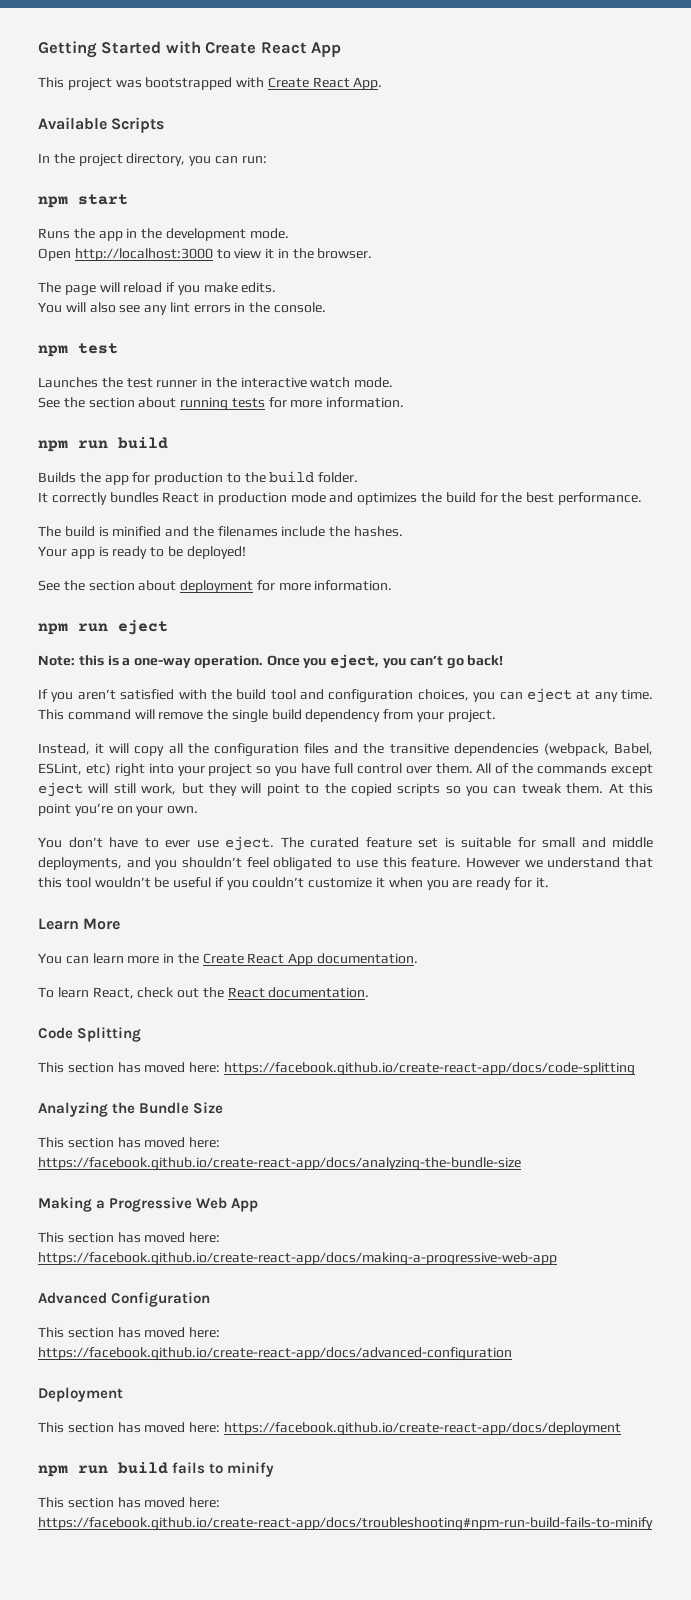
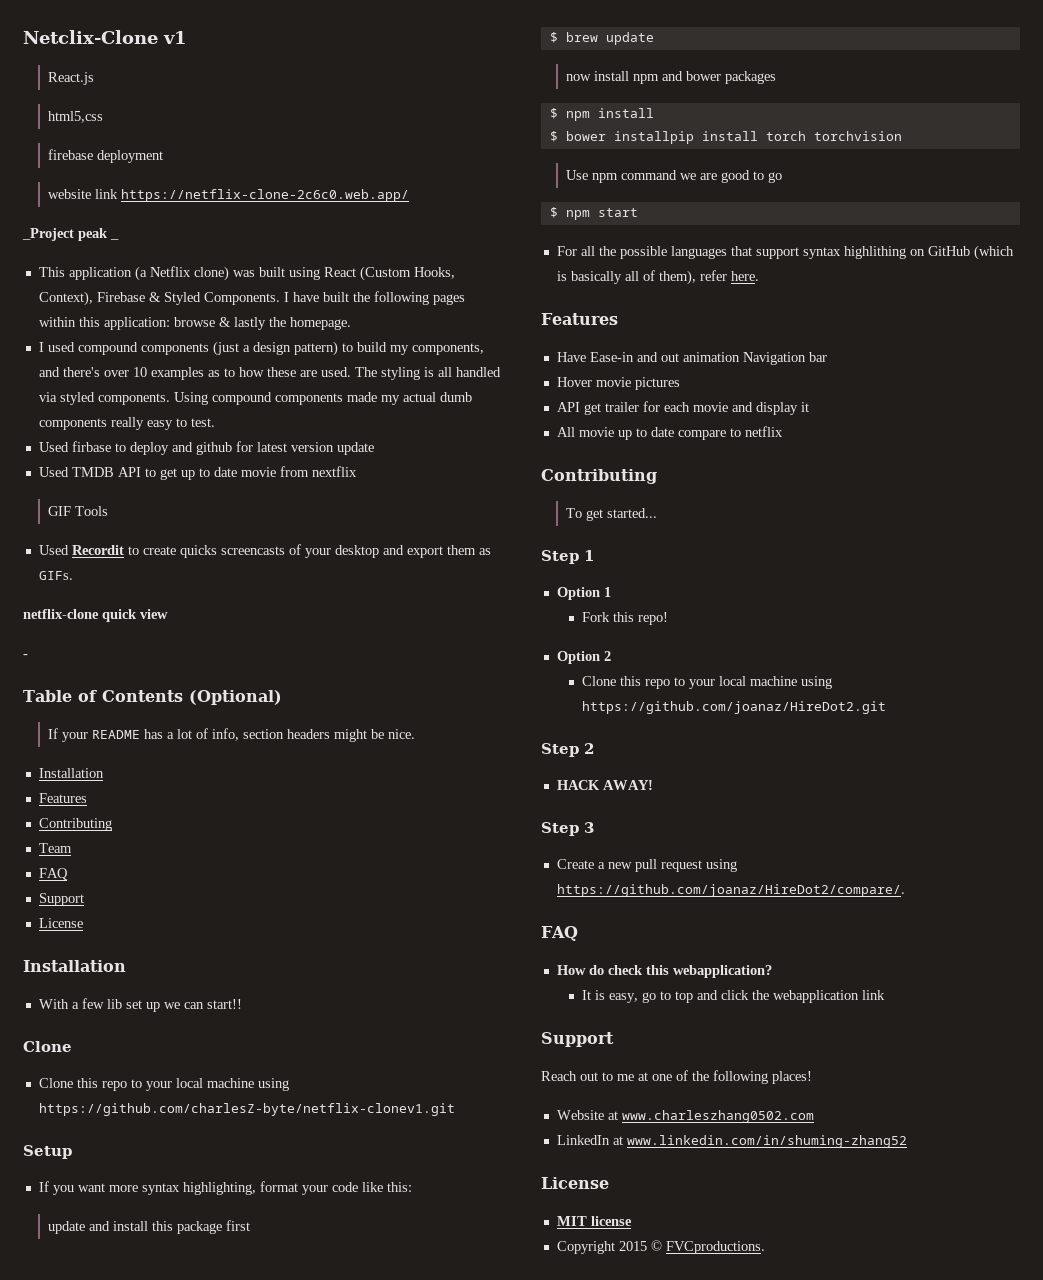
[38,41,342,58] [38,77,383,91] [38,117,165,133] [38,153,267,167] [38,194,128,208] [38,228,289,241] [38,248,373,261] [38,282,277,296] [38,302,327,315] [38,343,118,357] [38,377,394,388] [38,397,405,411] [38,437,168,452] [38,471,359,485] [38,492,642,505] [38,526,404,537] [38,546,246,559] [38,580,393,593] [38,620,168,635] [38,654,504,669] [38,688,653,703] [38,709,496,723] [38,743,653,757] [38,763,653,777] [38,782,654,797] [38,803,199,816] [38,836,653,851] [38,857,653,871] [38,877,549,890] [38,918,121,930] [38,953,419,966] [38,987,370,999] [38,1027,142,1042] [38,1062,635,1076] [38,1102,224,1117] [38,1137,221,1148] [38,1157,521,1171] [38,1197,259,1212] [38,1232,221,1243] [38,1252,557,1266] [38,1292,211,1307] [38,1327,221,1338] [38,1347,512,1361] [38,1387,123,1402] [38,1422,621,1436] [38,1462,275,1477] [38,1497,221,1508] [38,1517,653,1531] Getting Started with Create React App // This project was bootstrapped with Create React App. // Available Scripts // In the project directory, you can run: // npm start // Runs the app in the development mode. // Open http://localhost:3000 to view it in the browser. // The page will reload if you make edits. // You will also see any lint errors in the console. // npm test // Launches the test runner in the interactive watch mode. // See the section about running tests for more information. // npm run build // Builds the app for production to the build folder. // It correctly bundles React in production mode and optimizes the build for the best performance. // The build is minified and the filenames include the hashes. // Your app is ready to be deployed! // See the section about deployment for more information. // npm run eject // Note: this is a one-way operation. Once you eject, you can’t go back! // If you aren’t satisfied with the build tool and configuration choices, you can eject at any time. This command will remove the single build dependency from your project. // Instead, it will copy all the configuration files and the transitive dependencies (webpack, Babel, ESLint, etc) right into your project so you have full control over them. All of the commands except eject will still work, but they will point to the copied scripts so you can tweak them. At this point you’re on your own. // You don’t have to ever use eject. The curated feature set is suitable for small and middle deployments, and you shouldn’t feel obligated to use this feature. However we understand that this tool wouldn’t be useful if you couldn’t customize it when you are ready for it. // Learn More // You can learn more in the Create React App documentation. // To learn React, check out the React documentation. // Code Splitting // This section has moved here: https://facebook.github.io/create-react-app/docs/code-splitting // Analyzing the Bundle Size // This section has moved here: https://facebook.github.io/create-react-app/docs/analyzing-the-bundle-size // Making a Progressive Web App // This section has moved here: https://facebook.github.io/create-react-app/docs/making-a-progressive-web-app // Advanced Configuration // This section has moved here: https://facebook.github.io/create-react-app/docs/advanced-configuration // Deployment // This section has moved here: https://facebook.github.io/create-react-app/docs/deployment // npm run build fails to minify // This section has moved here: https://facebook.github.io/create-react-app/docs/troubleshooting#npm-run-build-fails-to-minify -> [23,30,187,44] [48,72,95,85] [48,111,104,123] [48,149,164,163] [48,189,410,202] [22,228,119,241] [38,266,455,281] [38,291,465,306] [38,317,351,330] [38,341,484,356] [38,367,501,380] [38,392,472,405] [38,417,215,430] [38,441,374,455] [38,466,357,480] [48,506,109,516] [38,544,491,558] [38,571,73,580] [23,609,168,622] [23,654,28,658] [23,690,282,705] [48,728,416,742] [38,768,104,778] [38,793,87,803] [38,818,112,831] [38,843,72,853] [38,868,68,880] [38,893,84,906] [38,918,83,928] [23,960,126,972] [38,998,242,1012] [23,1041,72,1052] [38,1078,289,1091] [38,1103,455,1116] [23,1145,72,1159] [38,1181,412,1195] [48,1220,251,1234] [549,32,654,45] [566,71,777,84] [549,108,654,121] [549,131,902,144] [566,170,783,183] [549,207,638,220] [556,245,1014,260] [556,270,759,285] [541,313,618,325] [556,352,827,365] [556,377,680,390] [556,401,809,415] [556,426,783,440] [541,469,657,484] [566,508,658,521] [541,550,594,564] [556,587,611,600] [582,612,669,625] [556,651,611,664] [582,676,833,689] [582,701,887,714] [541,743,594,757] [556,780,653,790] [541,822,594,836] [556,859,737,872] [556,884,905,897] [541,926,578,941] [556,965,772,978] [582,990,886,1003] [541,1032,614,1047] [541,1070,812,1084] [556,1110,814,1123] [556,1135,907,1148] [541,1177,609,1189] [556,1216,632,1226] [556,1240,765,1254] Netclix-Clone v1 // React.js // html5,css // firebase deployment // website link https://netflix-clone-2c6c0.web.app/ // _Project peak _ // This application (a Netflix clone) was built using React (Custom Hooks, Context), Firebase & Styled Components. I have built the following pages within this application: browse & lastly the homepage. // I used compound components (just a design pattern) to build my components, and there's over 10 examples as to how these are used. The styling is all handled via styled components. Using compound components made my actual dumb components really easy to test. // Used firbase to deploy and github for latest version update // Used TMDB API to get up to date movie from nextflix // GIF Tools // Used Recordit to create quicks screencasts of your desktop and export them as GIFs. // netflix-clone quick view // - // Table of Contents (Optional) // If your README has a lot of info, section headers might be nice. // Installation // Features // Contributing // Team // FAQ // Support // License // Installation // With a few lib set up we can start!! // Clone // Clone this repo to your local machine using https://github.com/charlesZ-byte/netflix-clonev1.git // Setup // If you want more syntax highlighting, format your code like this: // update and install this package first // $ brew update // now install npm and bower packages // $ npm install // $ bower installpip install torch torchvision // Use npm command we are good to go // $ npm start // For all the possible languages that support syntax highlithing on GitHub (which is basically all of them), refer here. // Features // Have Ease-in and out animation Navigation bar // Hover movie pictures // API get trailer for each movie and display it // All movie up to date compare to netflix // Contributing // To get started... // Step 1 // Option 1 // Fork this repo! // Option 2 // Clone this repo to your local machine using https://github.com/joanaz/HireDot2.git // Step 2 // HACK AWAY! // Step 3 // Create a new pull request using https://github.com/joanaz/HireDot2/compare/. // FAQ // How do check this webapplication? // It is easy, go to top and click the webapplication link // Support // Reach out to me at one of the following places! // Website at www.charleszhang0502.com // LinkedIn at www.linkedin.com/in/shuming-zhang52 // License // MIT license // Copyright 2015 © FVCproductions.

